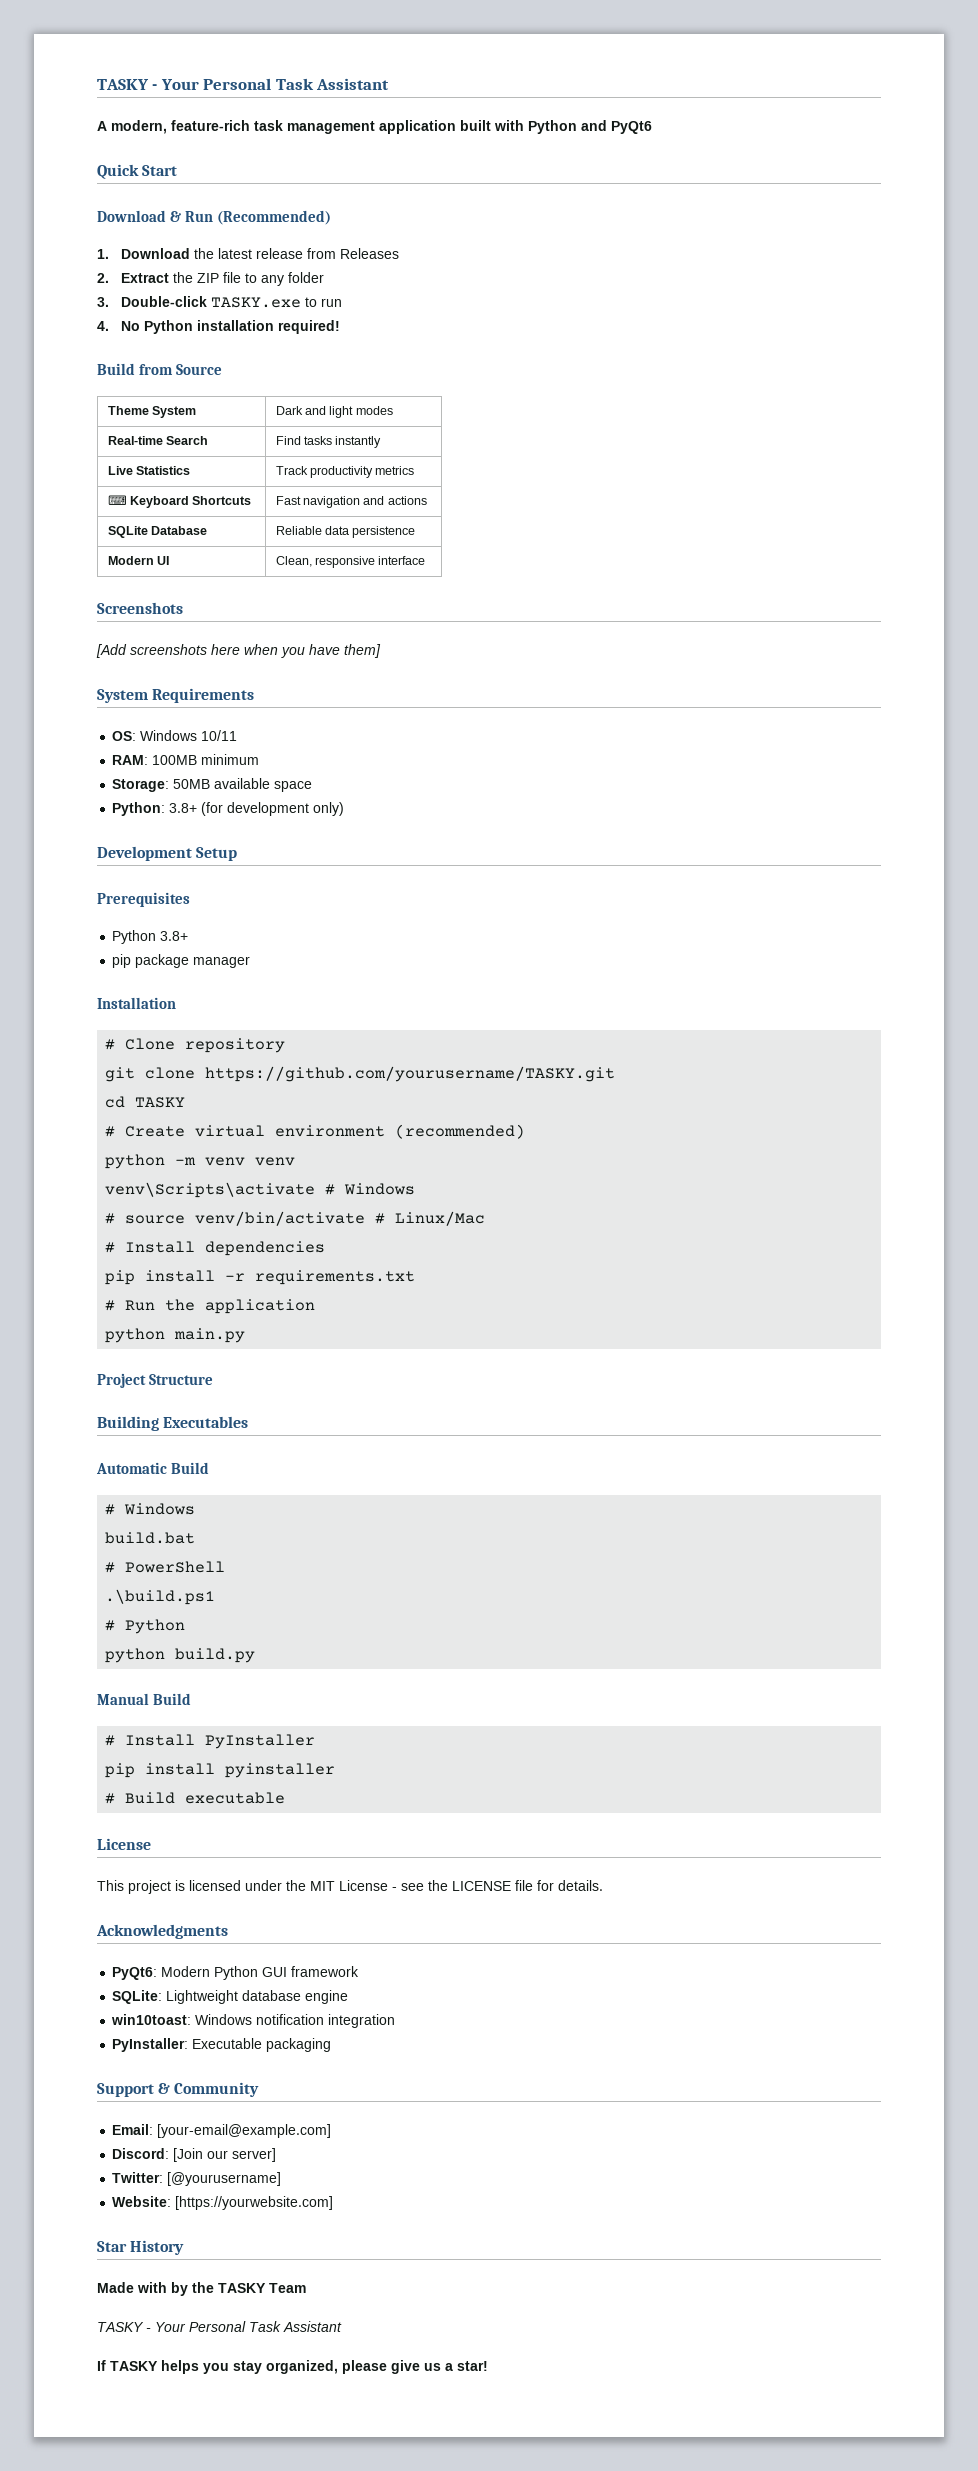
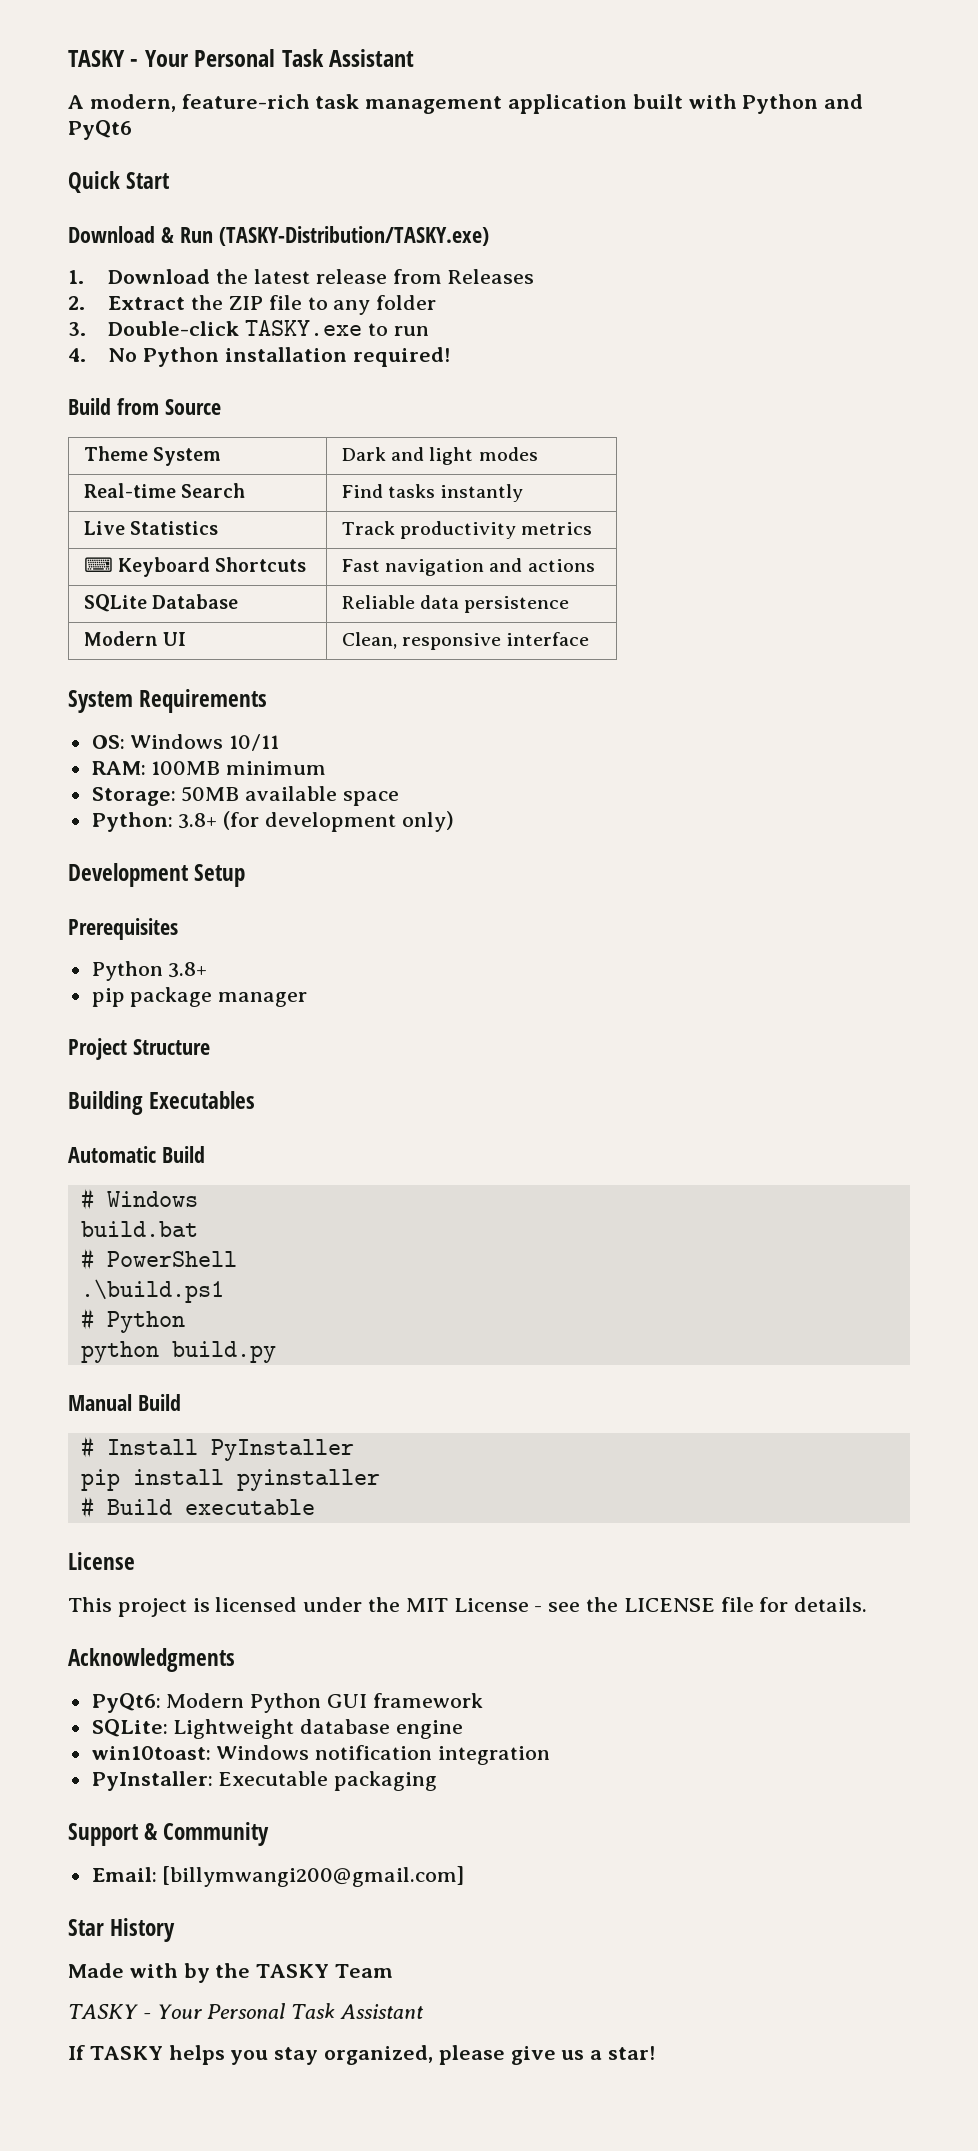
[217,210,332,225] (Recommended) -> [218,226,489,246] (TASKY-Distribution/TASKY.exe)
[97,602,183,614] [96,644,381,658] // Screenshots // [Add screenshots here when you have them] -> (590, 639) none
[97,997,176,1009] [105,1038,286,1053] [105,1066,616,1082] [105,1096,186,1108] [105,1124,526,1139] [105,1154,296,1169] [105,1182,416,1198] [105,1211,486,1226] [105,1241,326,1256] [105,1270,416,1285] [105,1299,316,1314] [105,1328,246,1343] // Installation // # Clone repository // git clone https://github.com/yourusername/TASKY.git // cd TASKY // # Create virtual environment (recommended) // python -m venv venv // venv\Scripts\activate # Windows // # source venv/bin/activate # Linux/Mac // # Install dependencies // pip install -r requirements.txt // # Run the application // python main.py -> (308, 999) none
[157,2124,332,2138] [112,2148,277,2162] [112,2172,282,2186] [112,2196,334,2210] [your-email@example.com] // Discord: [Join our server] // Twitter: [@yourusername] // Website: [https://yourwebsite.com] -> [162,1866,465,1887] [billymwangi200@gmail.com]

